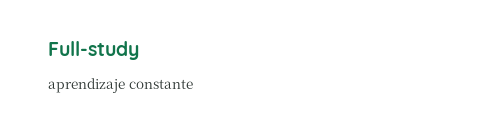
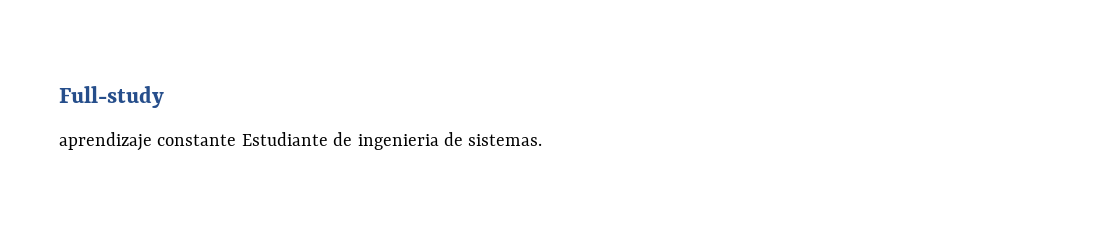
(193, 84) none -> [241,132,543,150] Estudiante de ingenieria de sistemas.

